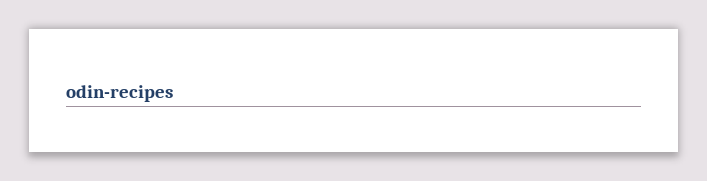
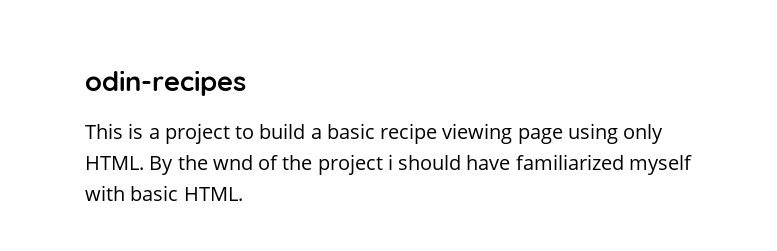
(173, 93) none -> [85,123,664,144] [85,154,692,175] [85,185,243,201] // This is a project to build a basic recipe viewing page using only HTML. By the wnd of the project i should have familiarized myself with basic HTML.

